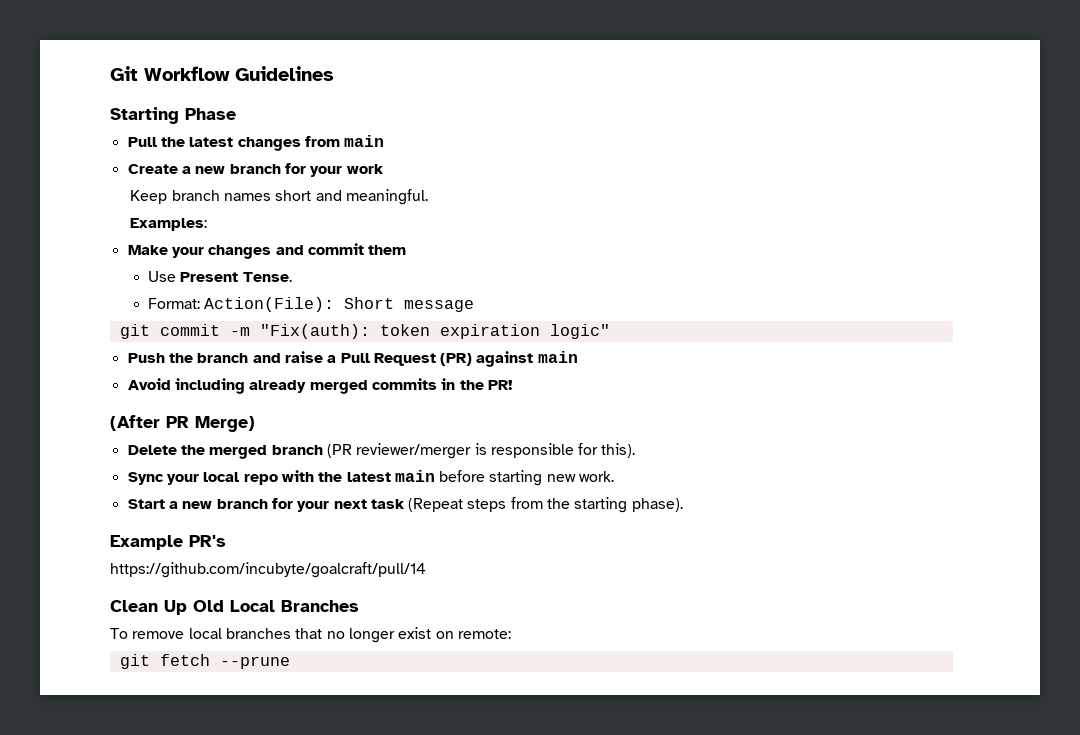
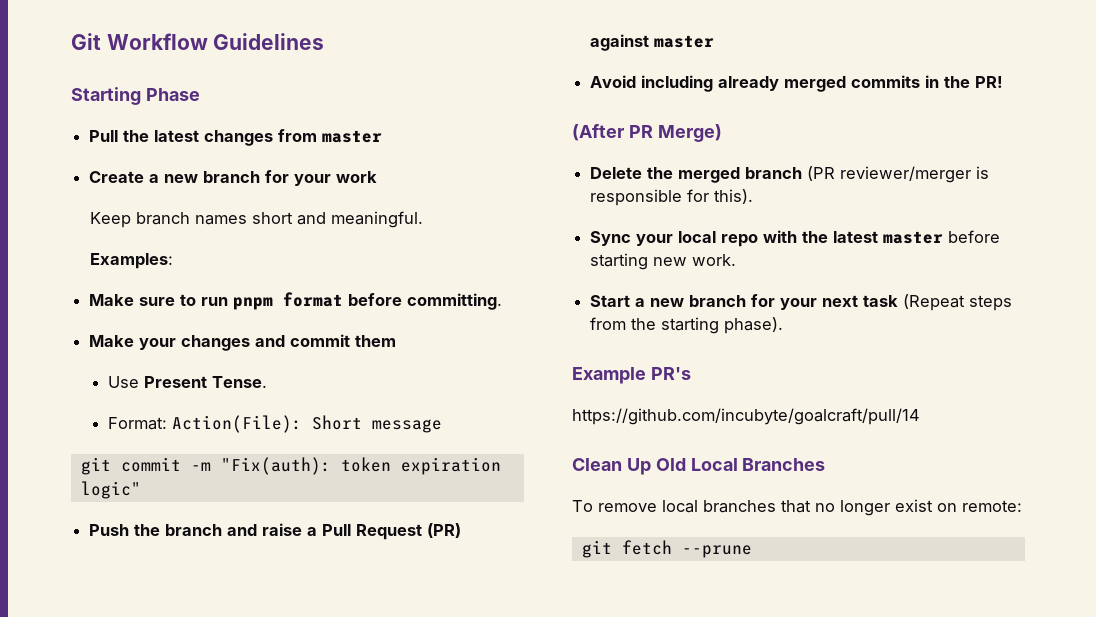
[344,135,385,147] main -> [322,130,383,143] master
(208, 224) none -> [89,292,503,310] // Make sure to run pnpm format before committing.
[537,351,578,363] main -> [654,35,715,48] master
[394,470,435,482] main -> [883,231,944,244] master

